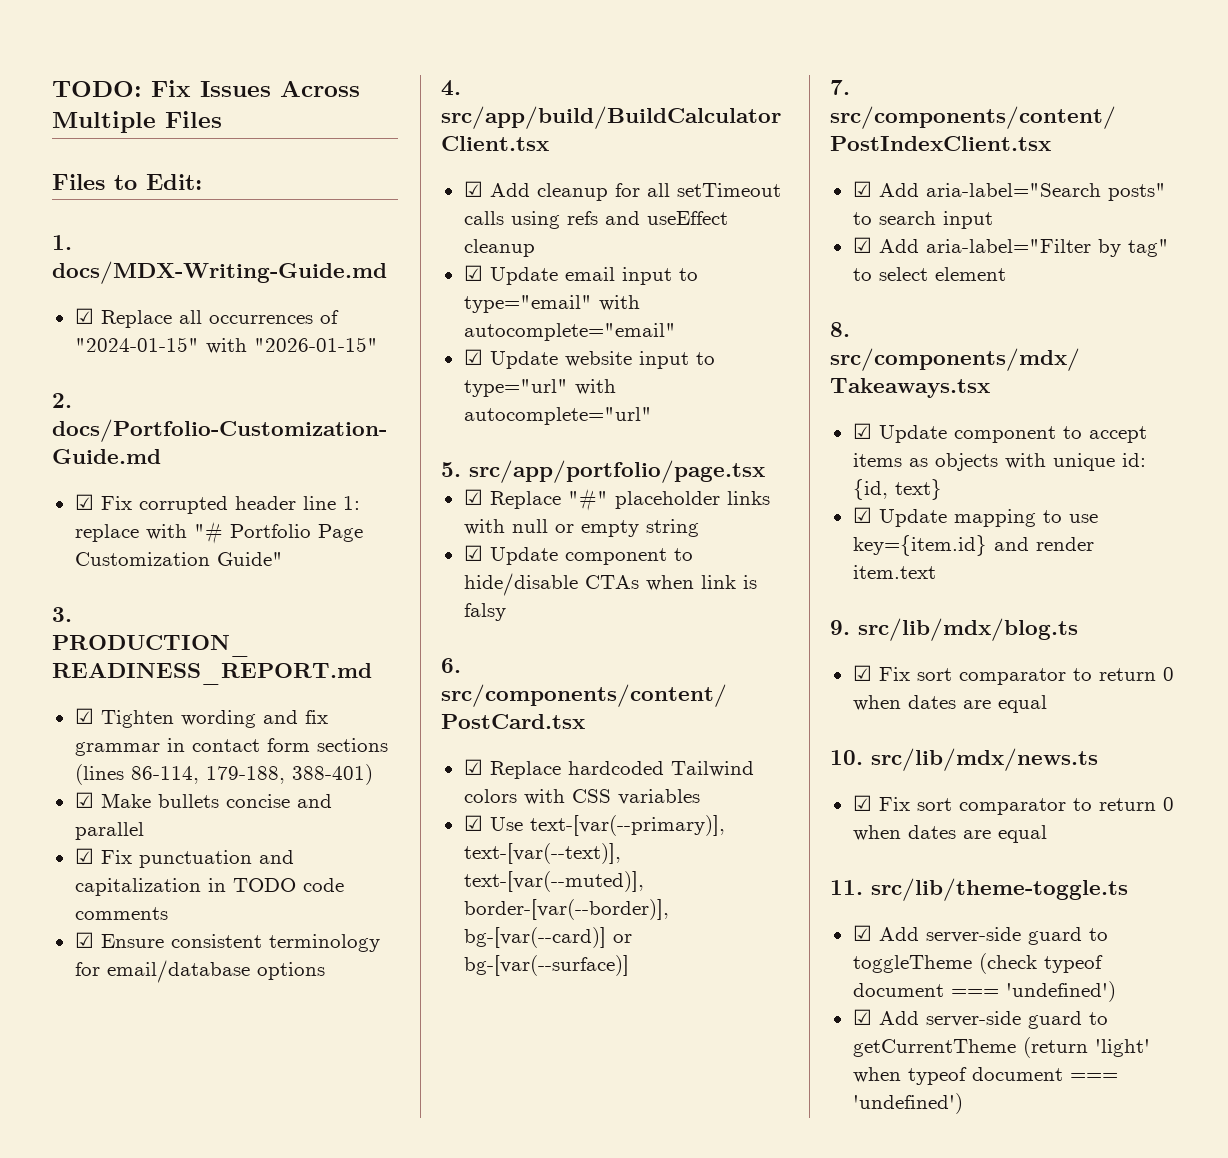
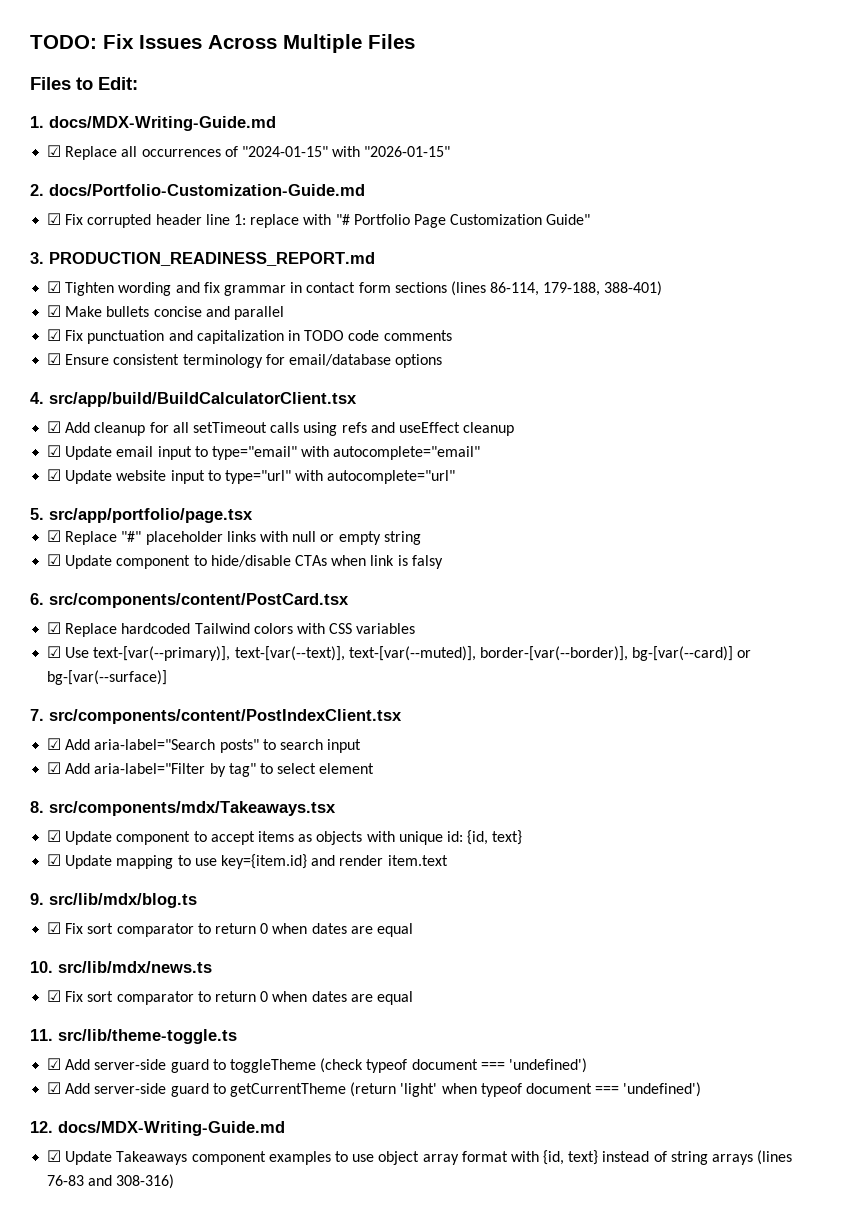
(963, 1103) none -> [30,1121,285,1136] [47,1150,793,1165] [47,1174,175,1189] // 12. docs/MDX-Writing-Guide.md // ☑ Update Takeaways component examples to use object array format with {id, text} instead of string arrays (lines 76-83 and 308-316)

